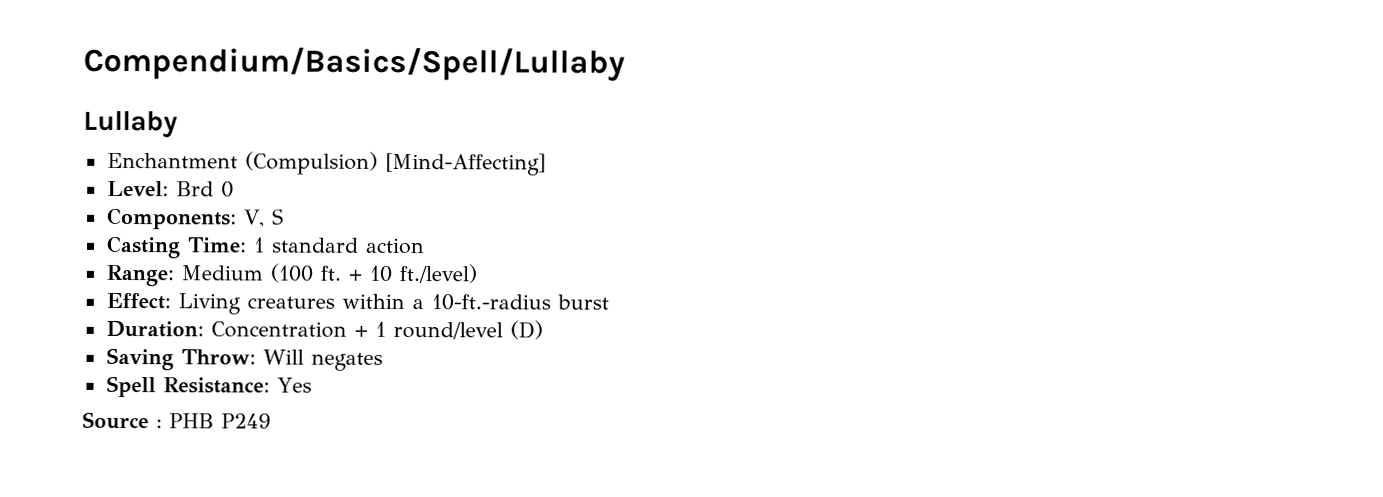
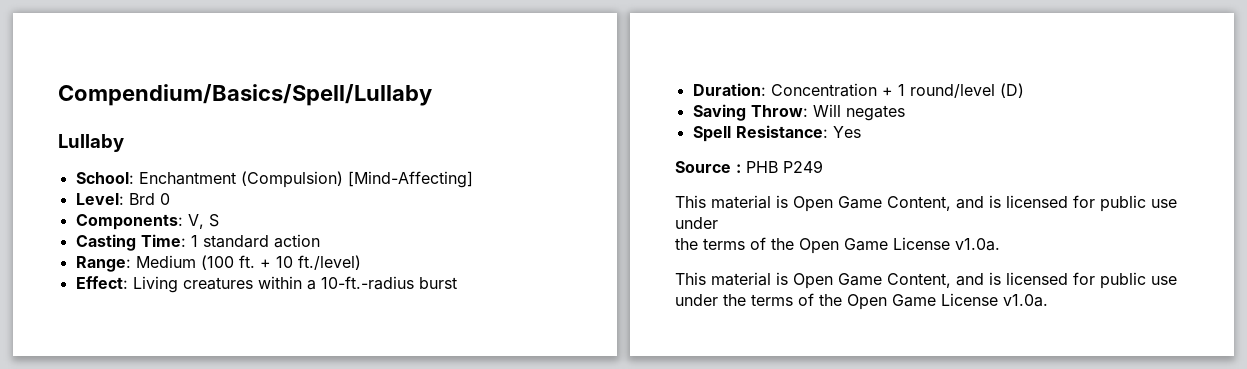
(178, 124) none -> [75,172,134,184] School:
(271, 421) none -> [675,195,1177,212] [675,217,718,229] [675,237,1000,254] [675,272,1177,289] [675,293,1048,310] // This material is Open Game Content, and is licensed for public use under // the terms of the Open Game License v1.0a. // This material is Open Game Content, and is licensed for public use under the terms of the Open Game License v1.0a.

